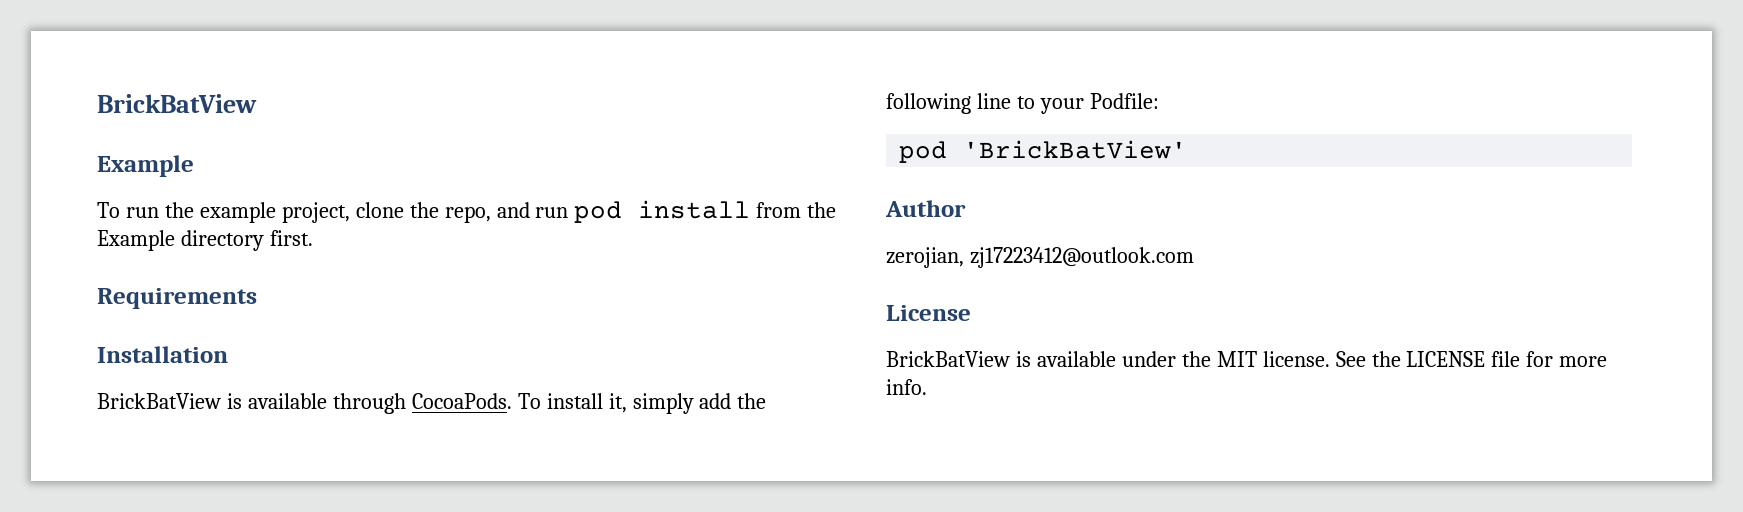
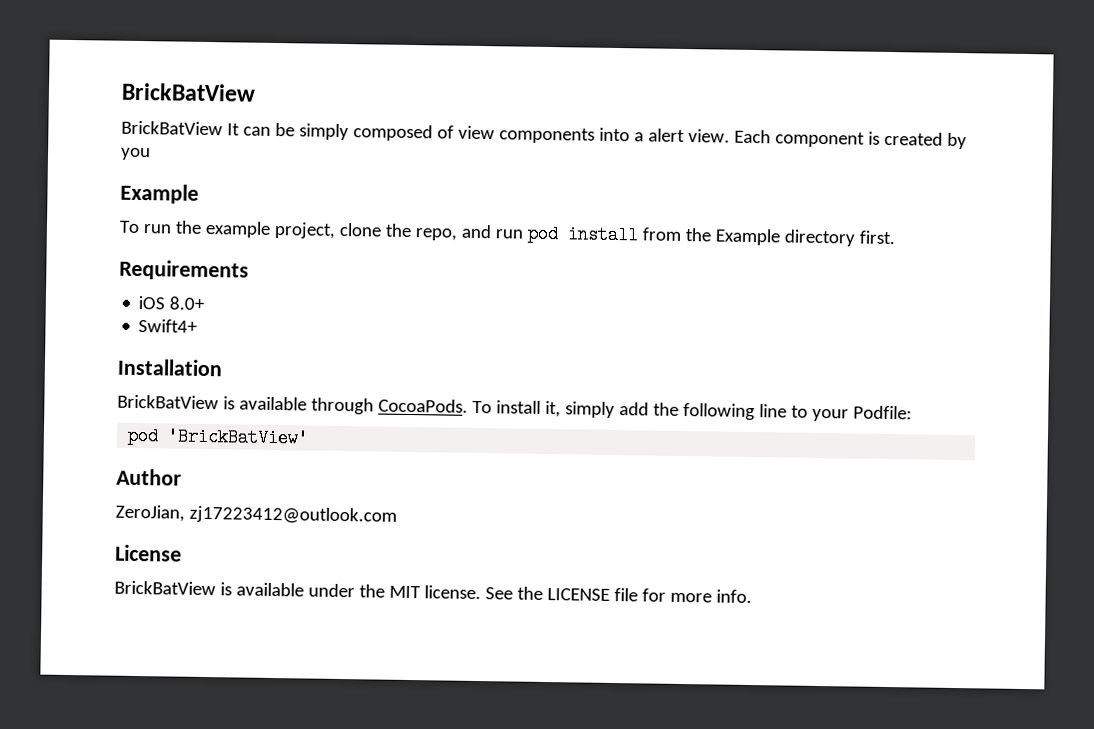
[97,94,257,113] BrickBatView -> [121,82,256,102] [121,120,967,150] [120,147,151,161] BrickBatView // BrickBatView It can be simply composed of view components into a alert view. Each component is created by you
(257, 298) none -> [138,296,206,310] [138,319,199,333] // iOS 8.0+ // Swift4+
[886,247,964,268] zerojian, -> [115,504,185,522] ZeroJian,

